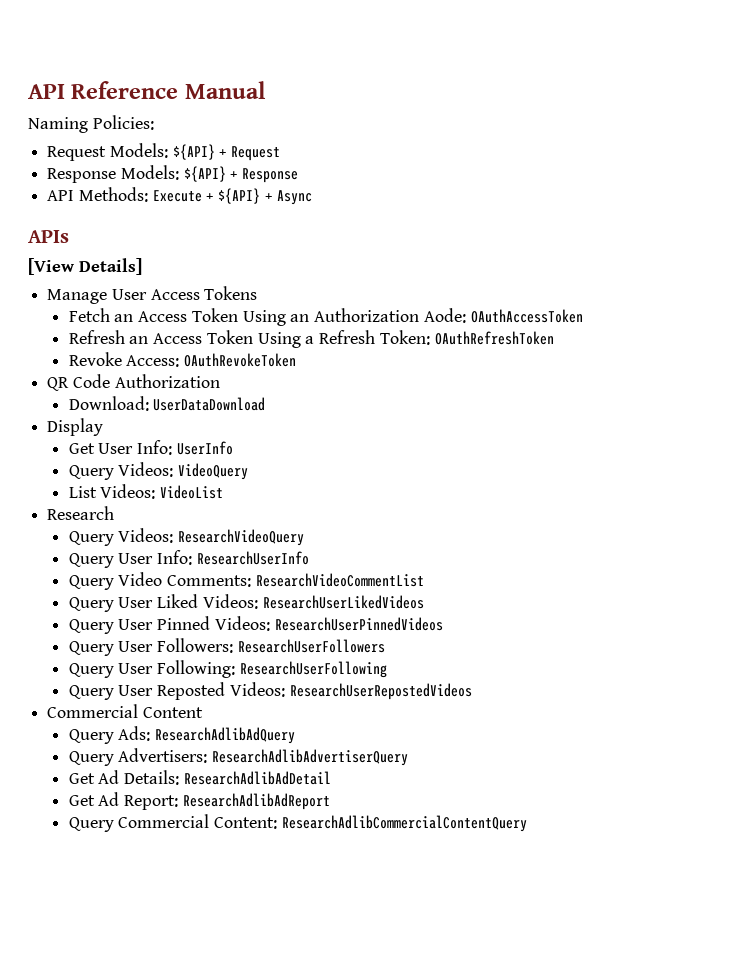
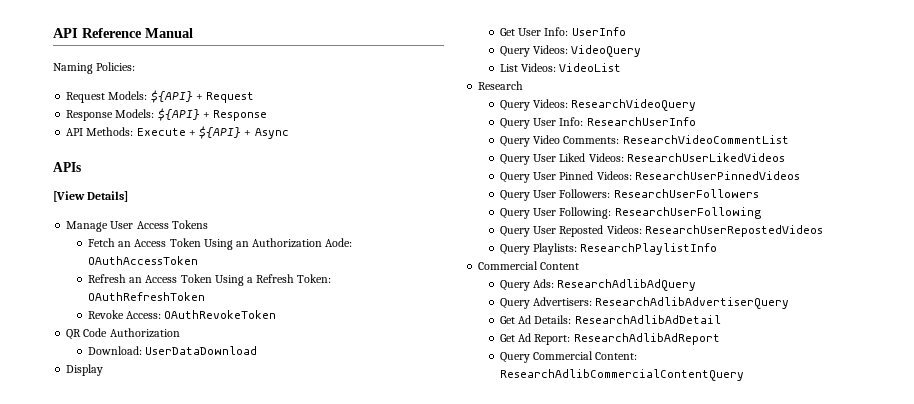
(472, 691) none -> [499,243,718,255] // Query Playlists: ResearchPlaylistInfo

